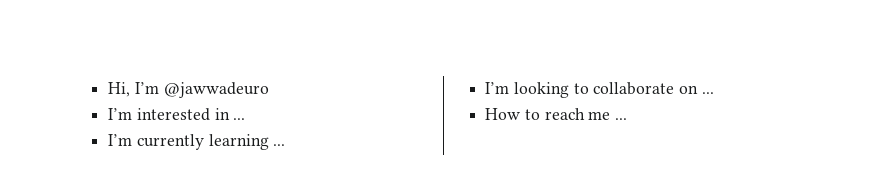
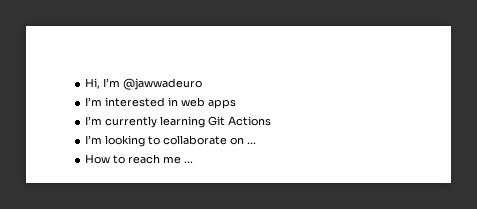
[233,118,246,120] ... -> [181,97,237,109] web apps
[273,144,286,146] ... -> [208,116,272,126] Git Actions

